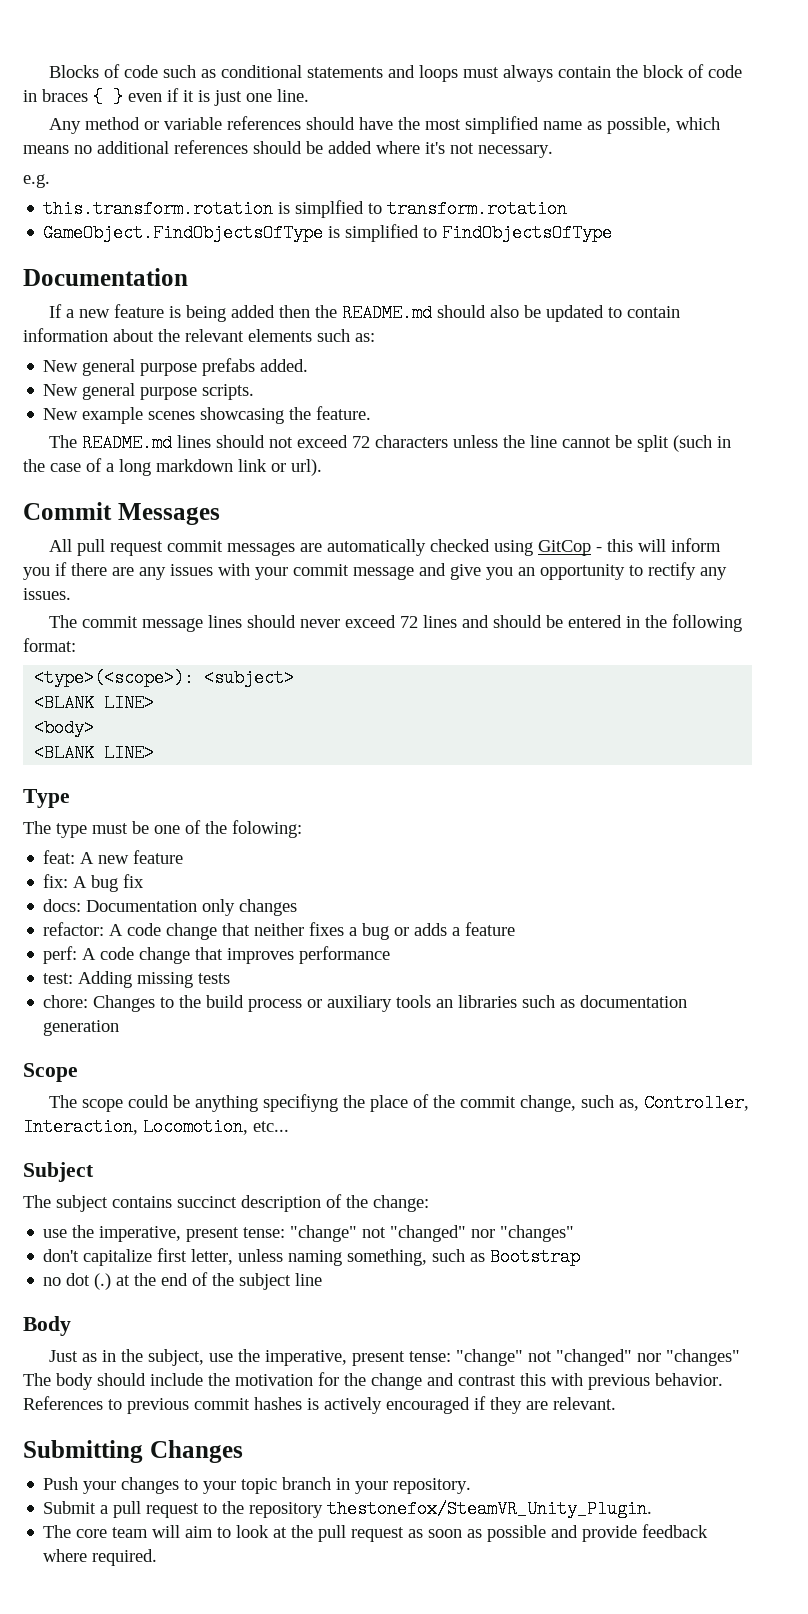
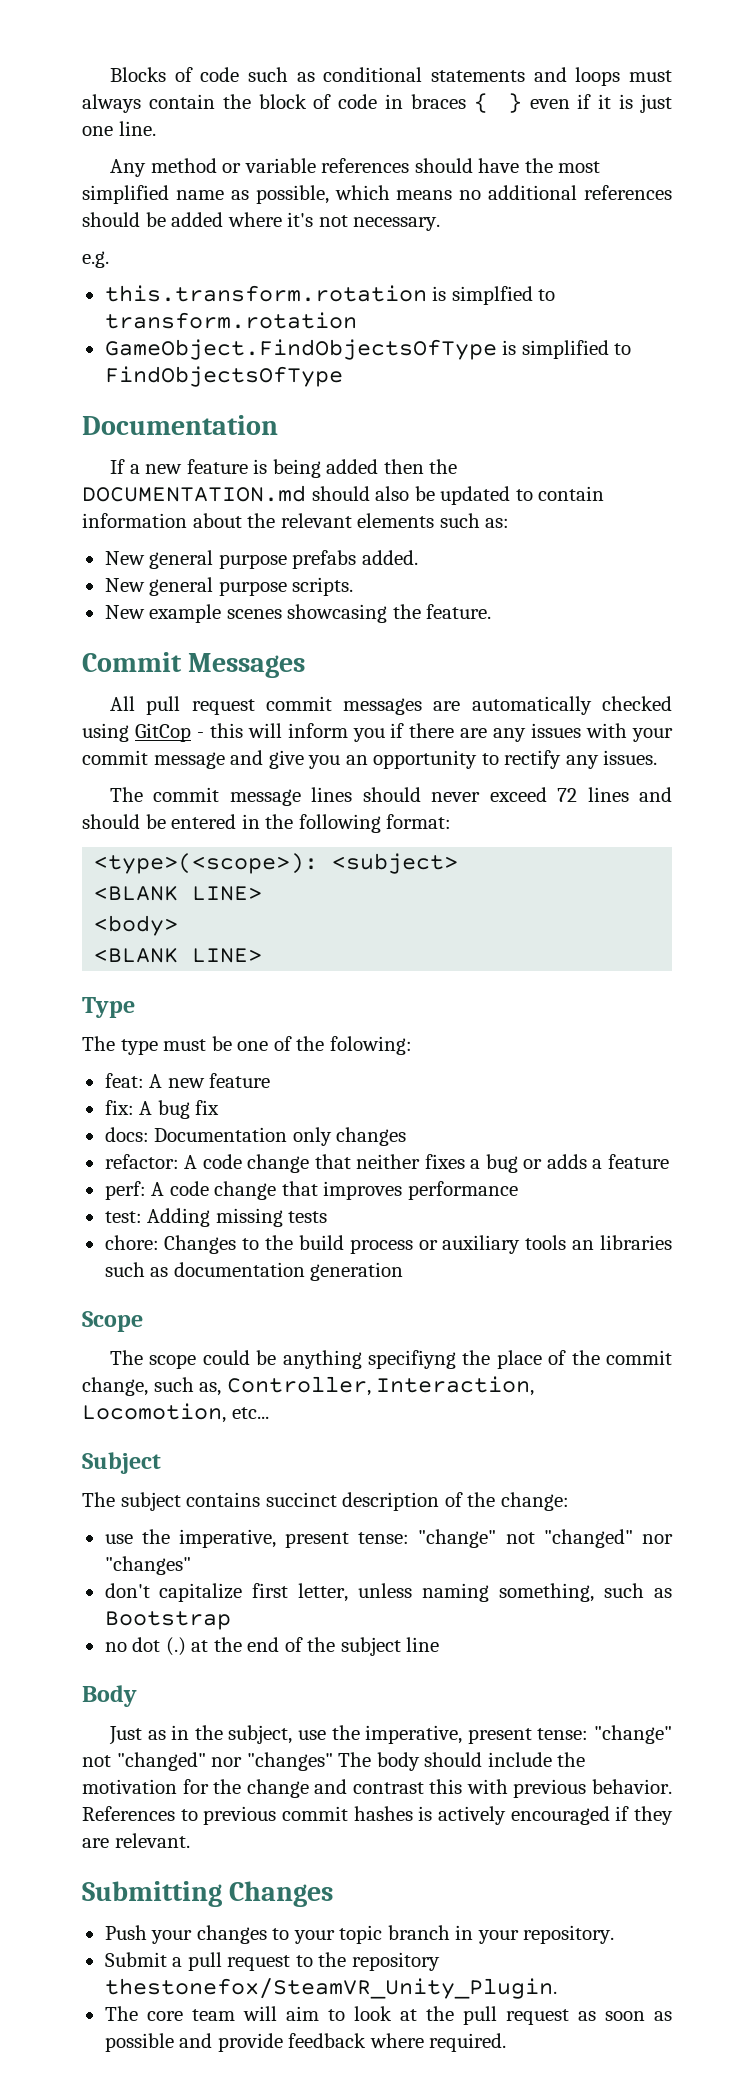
[342,304,433,322] README.md -> [82,485,306,502] DOCUMENTATION.md
[49,434,732,452] [23,458,322,476] // The README.md lines should not exceed 72 characters unless the line cannot be split (such in the case of a long markdown link or url). -> (492, 611) none

